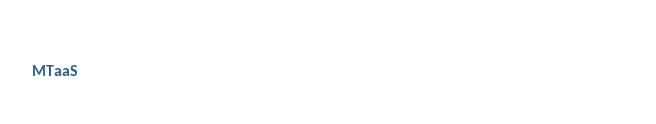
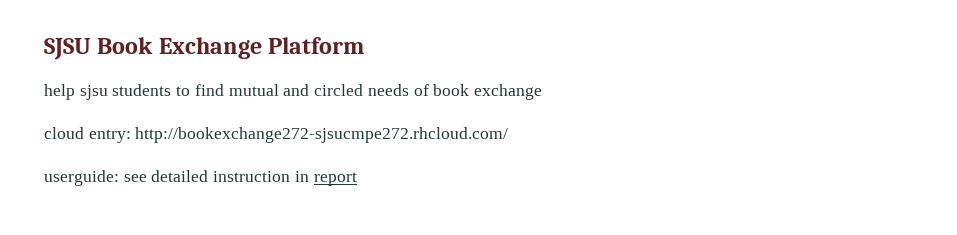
[32,65,78,76] MTaaS -> [44,37,365,60] [44,84,542,100] [44,127,509,143] [44,170,357,186] SJSU Book Exchange Platform // help sjsu students to find mutual and circled needs of book exchange // cloud entry: http://bookexchange272-sjsucmpe272.rhcloud.com/ // userguide: see detailed instruction in report

